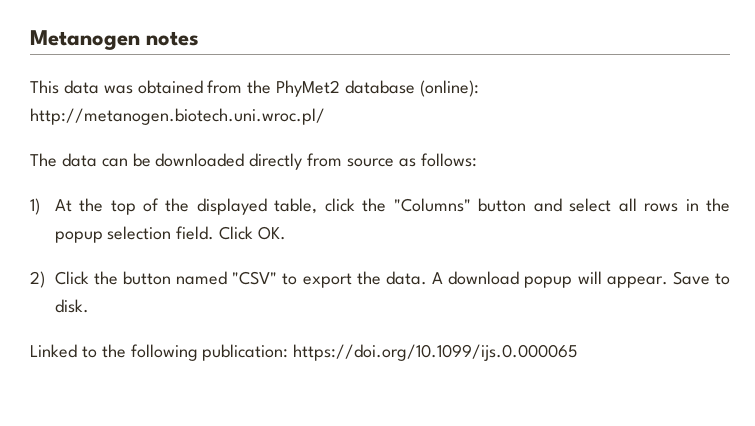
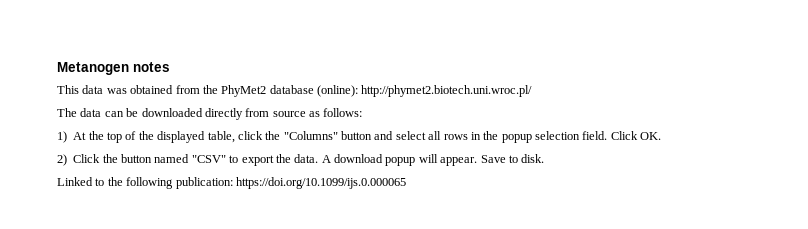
[30,108,325,125] http://metanogen.biotech.uni.wroc.pl/ -> [361,85,533,97] http://phymet2.biotech.uni.wroc.pl/

